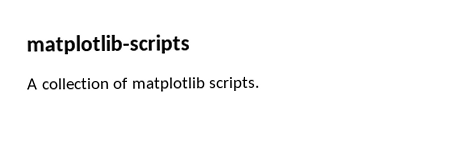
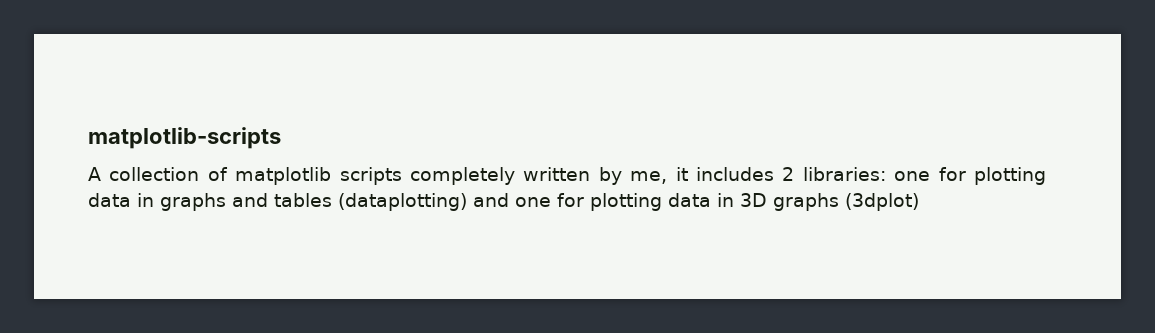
[208,76,261,92] scripts. -> [339,167,1046,185] [88,193,919,211] scripts completely written by me, it includes 2 libraries: one for plotting data in graphs and tables (dataplotting) and one for plotting data in 3D graphs (3dplot)

